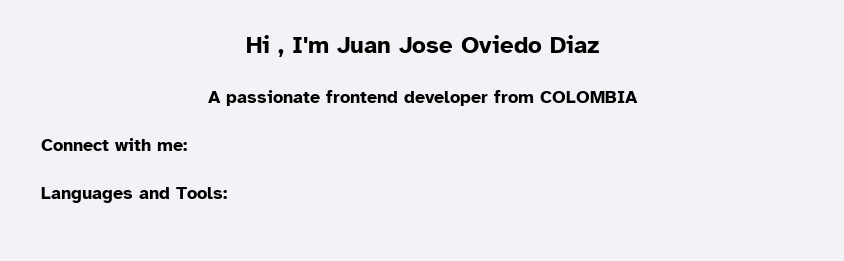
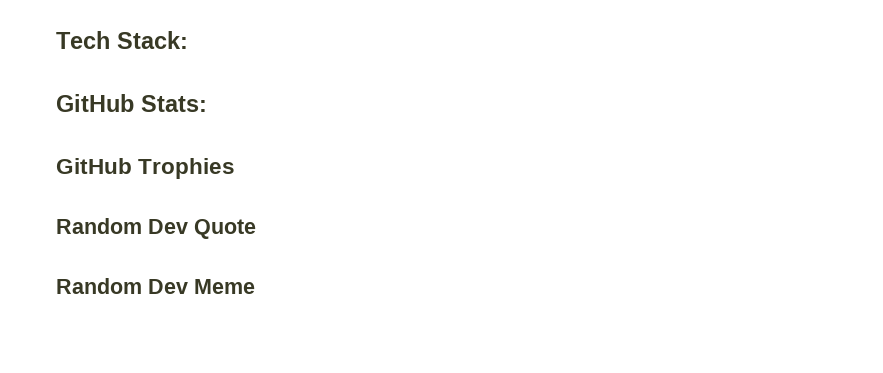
[245,35,599,57] [207,90,638,106] [41,138,187,151] [41,187,227,203] Hi , I'm Juan Jose Oviedo Diaz // A passionate frontend developer from COLOMBIA // Connect with me: // Languages and Tools: -> [56,31,188,49] [56,94,207,112] [56,158,236,179] [56,218,256,239] [56,278,255,294] Tech Stack: // GitHub Stats: // GitHub Trophies // Random Dev Quote // Random Dev Meme

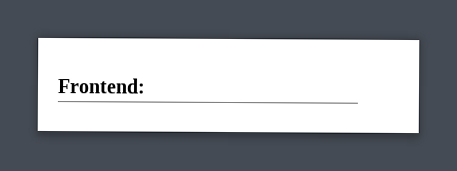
[56,31,188,49] [56,94,207,112] [56,158,236,179] [56,218,256,239] [56,278,255,294] Tech Stack: // GitHub Stats: // GitHub Trophies // Random Dev Quote // Random Dev Meme -> [57,78,146,94] Frontend:

